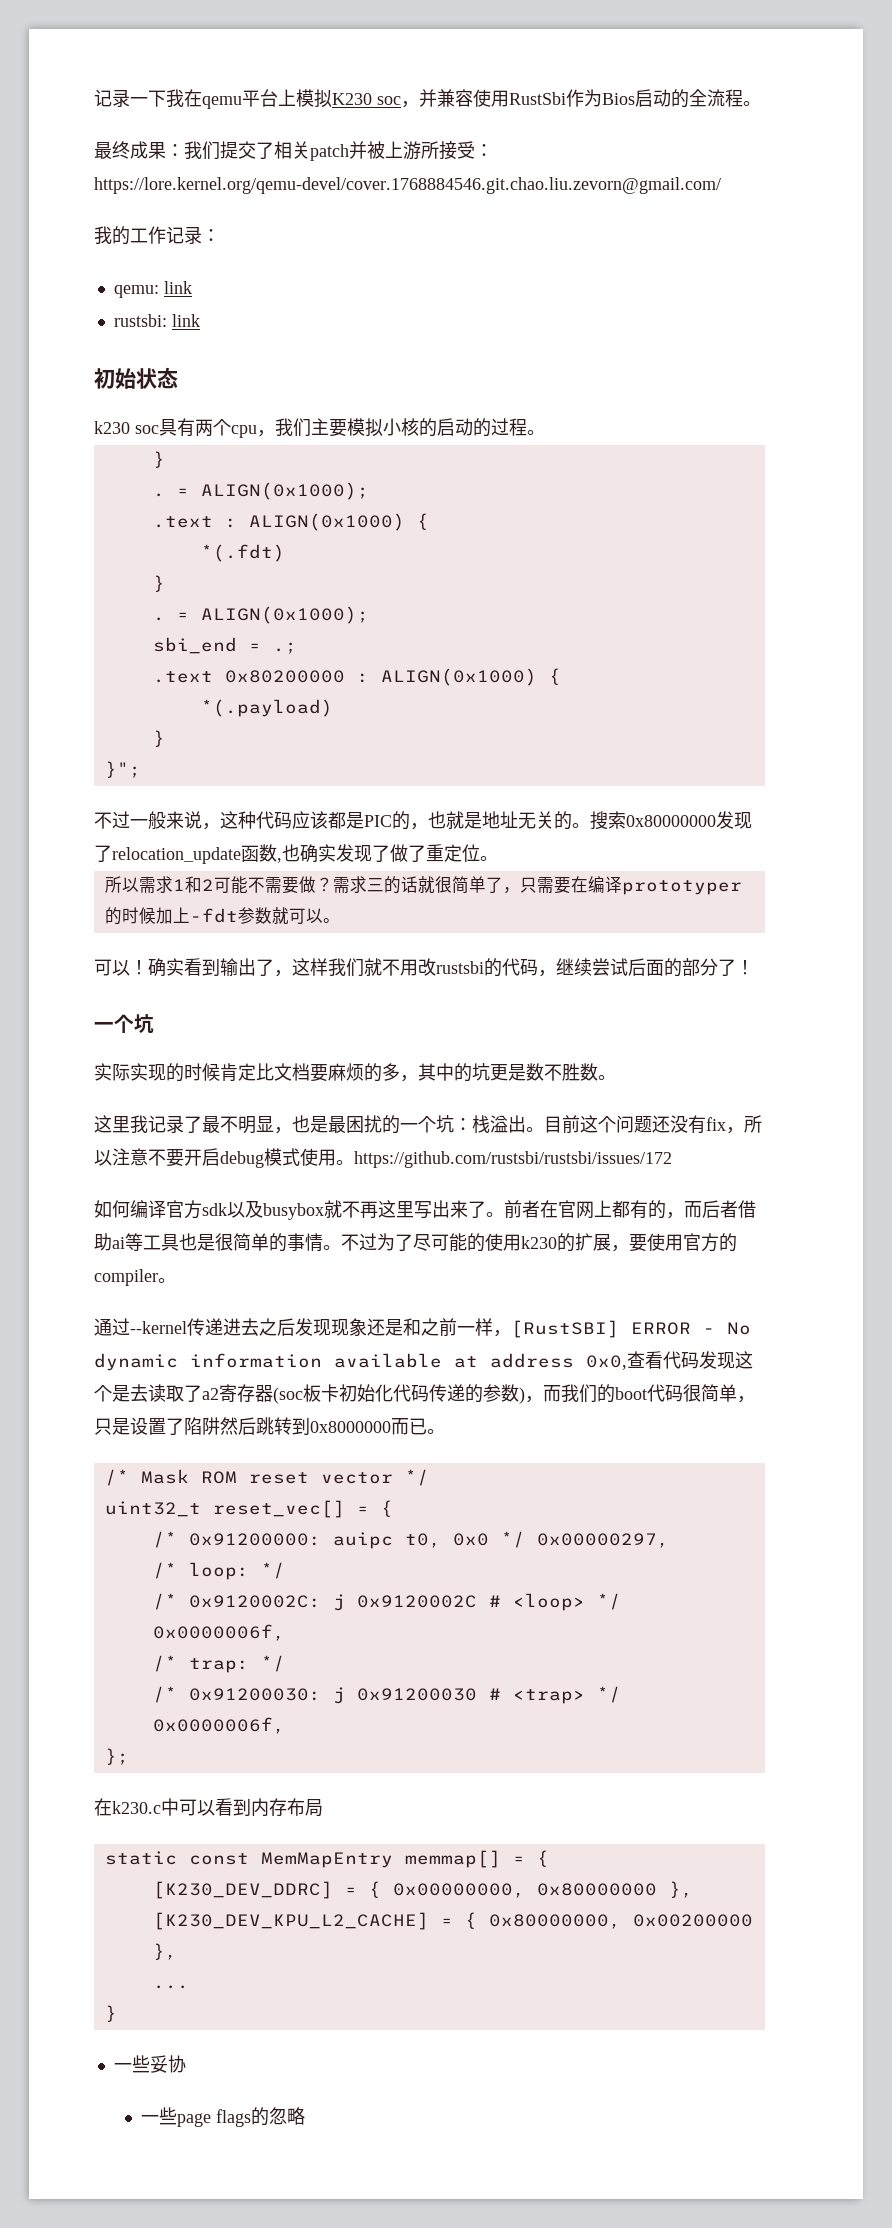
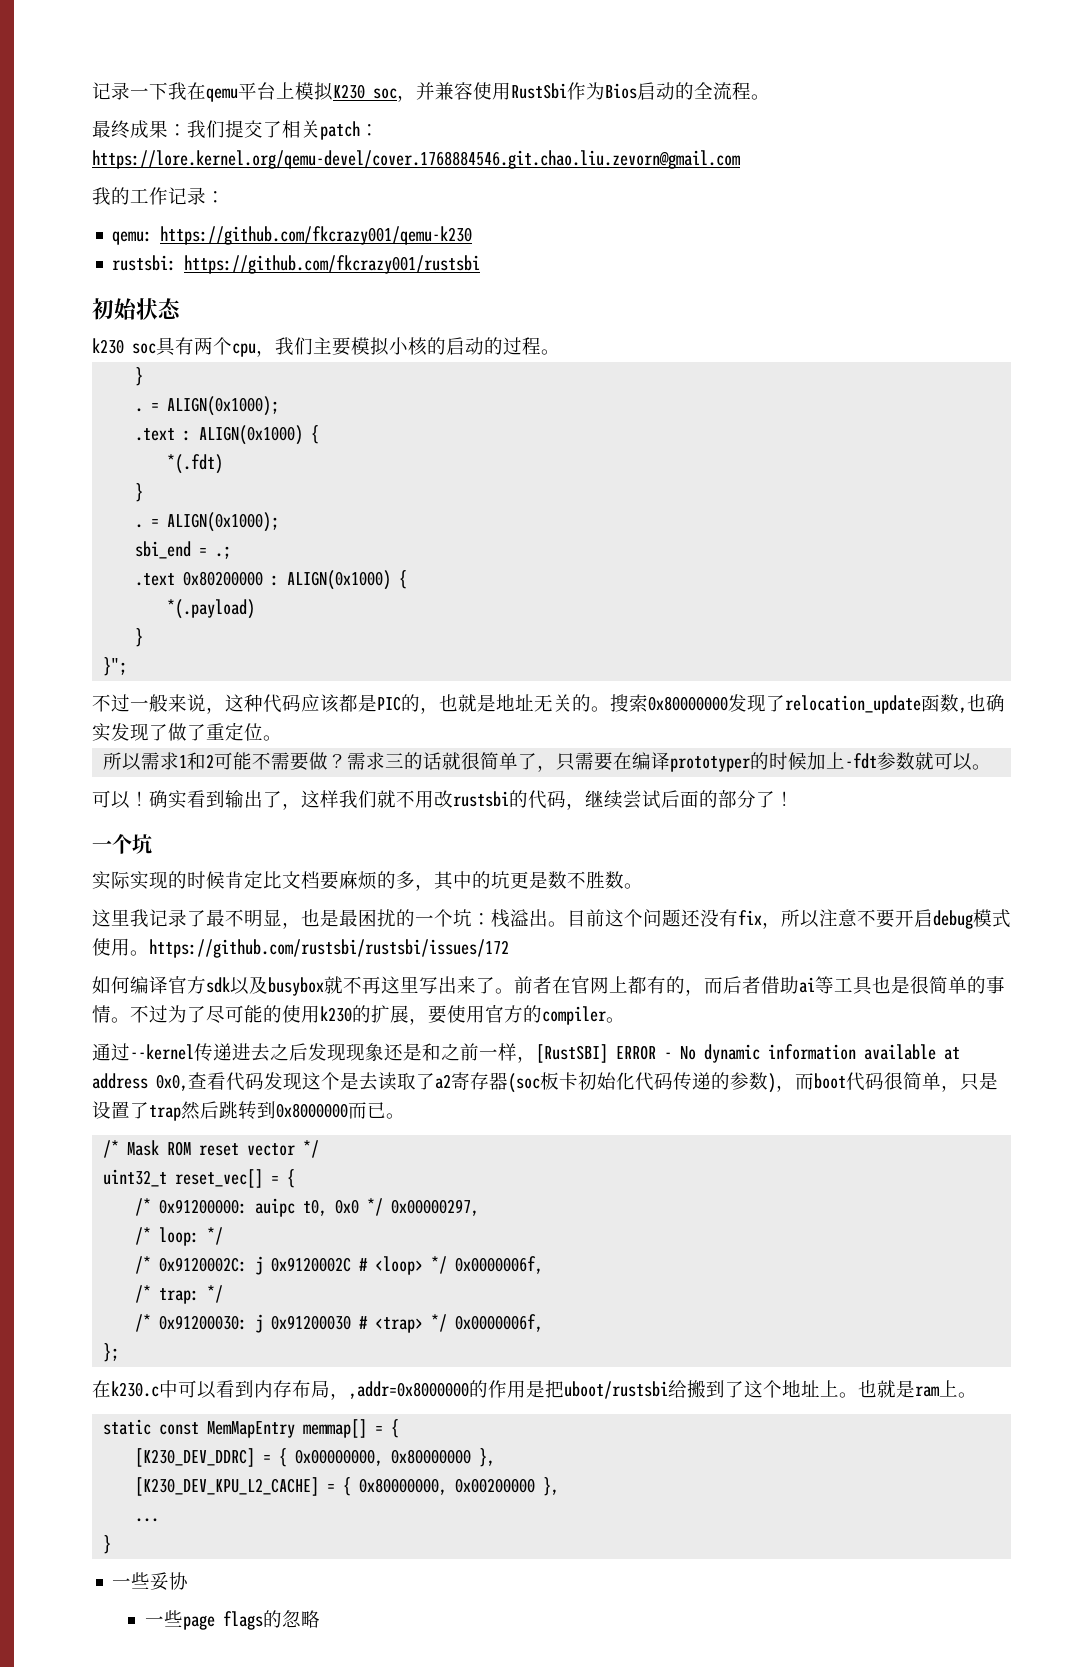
[349,141,493,160] [94,177,721,194] 并被上游所接受：https://lore.kernel.org/qemu-devel/cover.1768884546.git.chao.liu.zevorn@gmail.com/ -> [360,124,379,136] [92,150,740,169] ：https://lore.kernel.org/qemu-devel/cover.1768884546.git.chao.liu.zevorn@gmail.com
[163,281,192,294] link -> [160,226,473,245] https://github.com/fkcrazy001/qemu-k230
[171,314,200,327] link -> [184,255,481,274] https://github.com/fkcrazy001/rustsbi
[561,1384,615,1403] 我们的 -> (814, 1081) none
[184,1417,220,1435] 陷阱 -> [149,1105,181,1121] trap
(323, 1808) none -> [330,1380,977,1400] ，,addr=0x8000000的作用是把uboot/rustsbi给搬到了这个地址上。也就是ram上。

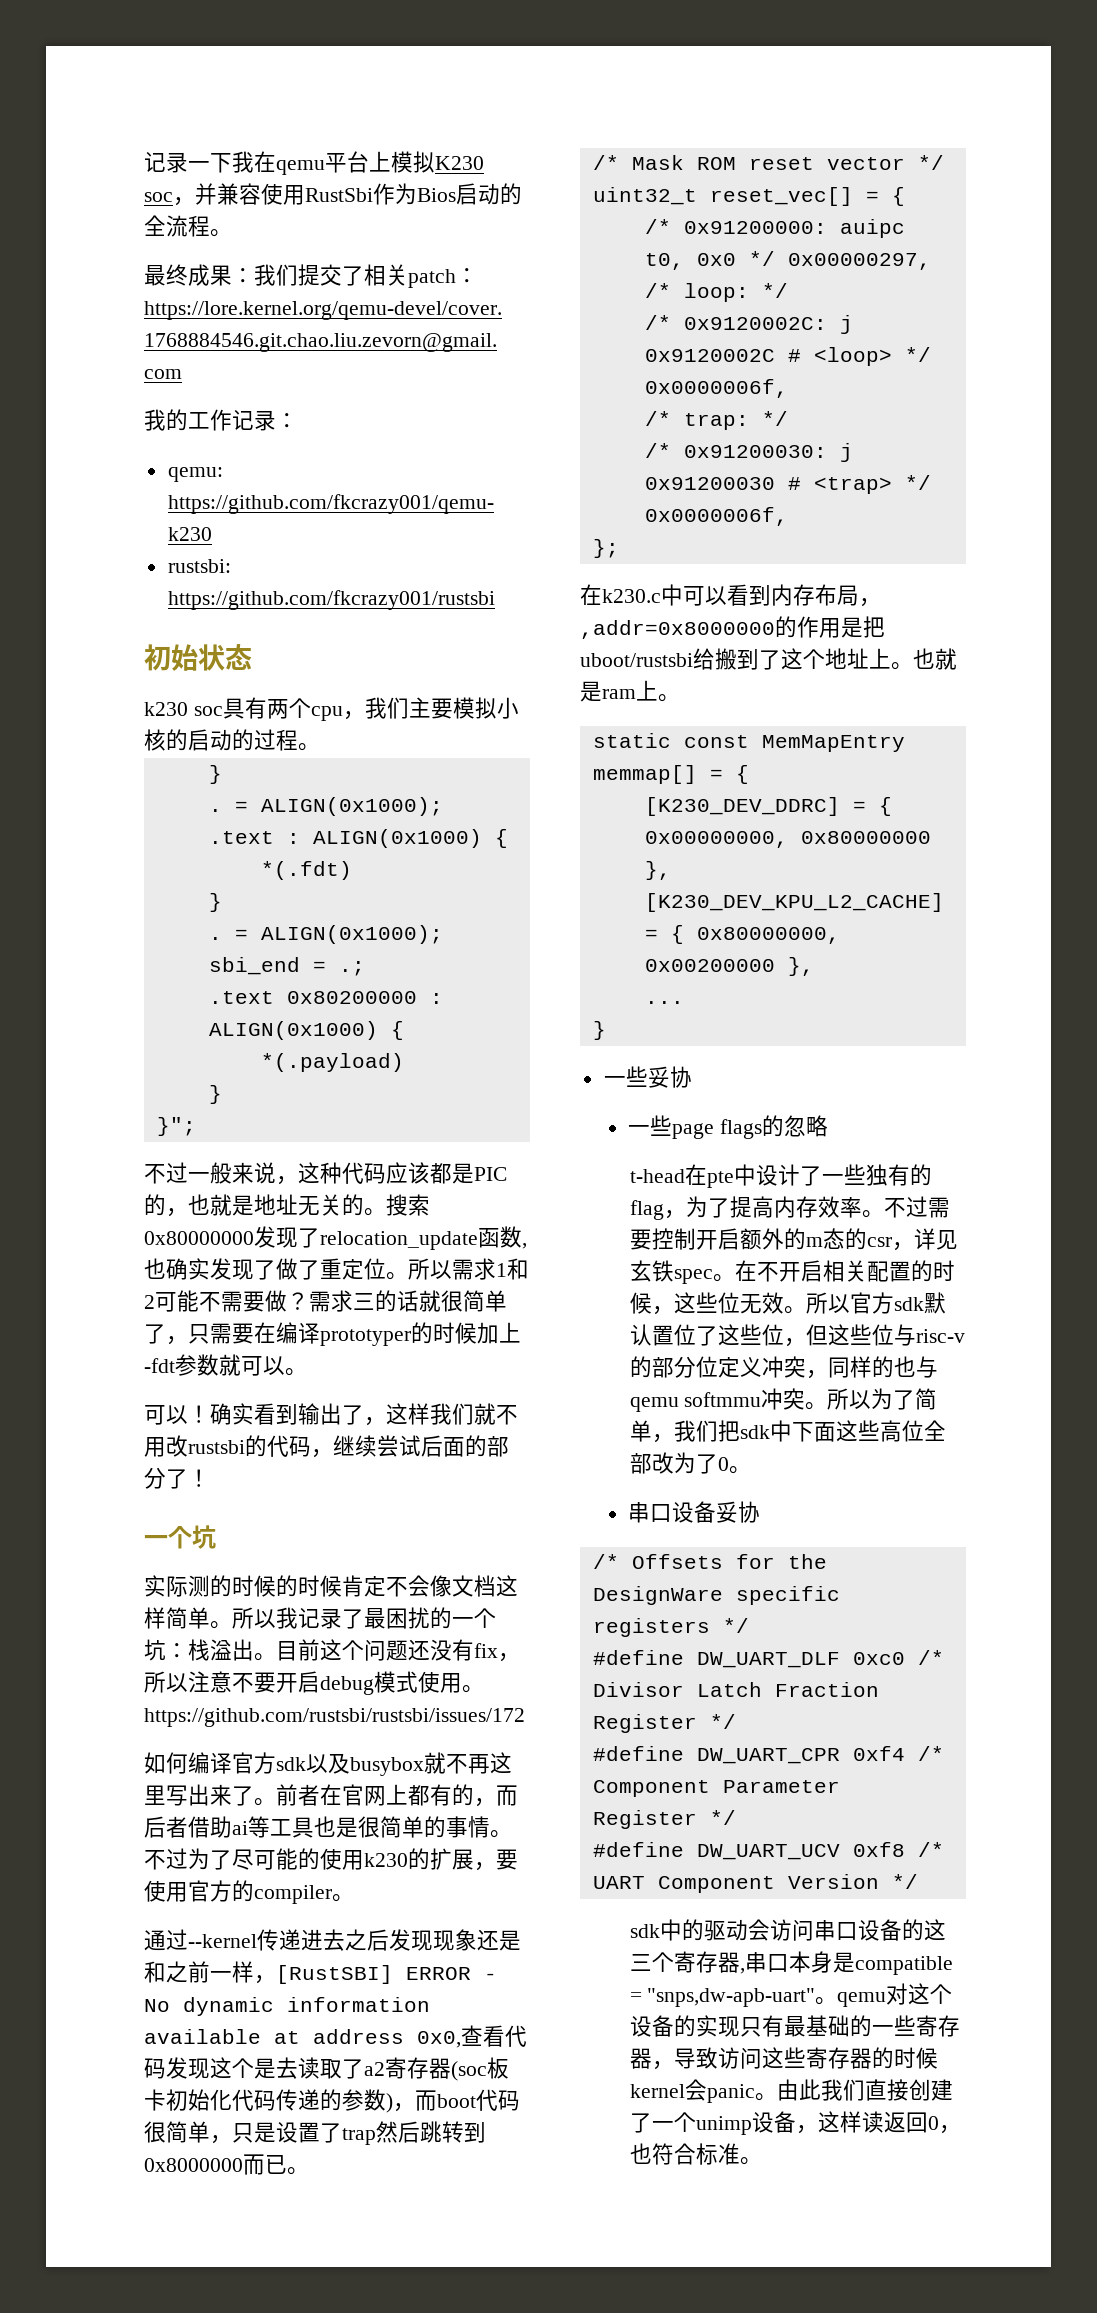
(282, 738) // -> (408, 1276) none
[130,871,168,890] 实现 -> [188,1575,276,1597] 测的时候
[263,870,643,891] [92,909,130,927] 比文档要麻烦的多，其中的坑更是数不胜数。 // 这里 -> [386,1575,518,1597] [144,1607,276,1629] 不会像文档这样简单。所以
[225,909,358,929] 不明显，也是最 -> (386, 1618) none
(321, 1619) none -> [629,1164,932,1188] [629,1196,950,1220] [629,1228,958,1251] [629,1260,955,1284] [629,1292,946,1315] [629,1324,965,1347] [629,1356,938,1379] [629,1388,938,1412] [629,1420,946,1443] [629,1452,751,1474] [628,1501,761,1523] [592,1554,827,1569] [592,1586,840,1605] [592,1618,749,1637] [592,1650,944,1668] [592,1682,879,1697] [592,1714,736,1733] [592,1746,944,1764] [592,1780,840,1797] [592,1810,736,1829] [592,1842,944,1860] [592,1874,918,1893] [629,1919,946,1941] [629,1951,953,1975] [629,1983,953,2007] [629,2015,960,2037] [629,2047,938,2070] [629,2079,953,2103] [629,2111,961,2135] [629,2143,762,2165] // t-head在pte中设计了一些独有的flag，为了提高内存效率。不过需要控制开启额外的m态的csr，详见玄铁spec。在不开启相关配置的时候，这些位无效。所以官方sdk默认置位了这些位，但这些位与risc-v的部分位定义冲突，同样的也与qemu softmmu冲突。所以为了简单，我们把sdk中下面这些高位全部改为了0。 // 串口设备妥协 // /* Offsets for the DesignWare specific registers */ // #define DW_UART_DLF 0xc0 /* Divisor Latch Fraction Register */ // #define DW_UART_CPR 0xf4 /* Component Parameter Register */ // #define DW_UART_UCV 0xf8 /* UART Component Version */ // sdk中的驱动会访问串口设备的这三个寄存器,串口本身是compatible = "snps,dw-apb-uart"。qemu对这个设备的实现只有最基础的一些寄存器，导致访问这些寄存器的时候kernel会panic。由此我们直接创建了一个unimp设备，这样读返回0，也符合标准。

